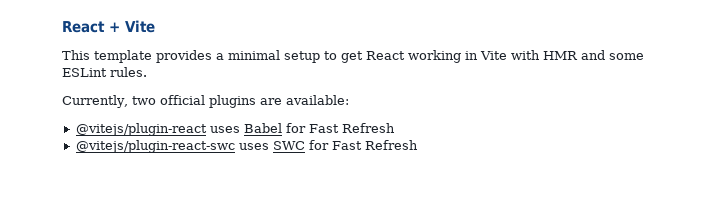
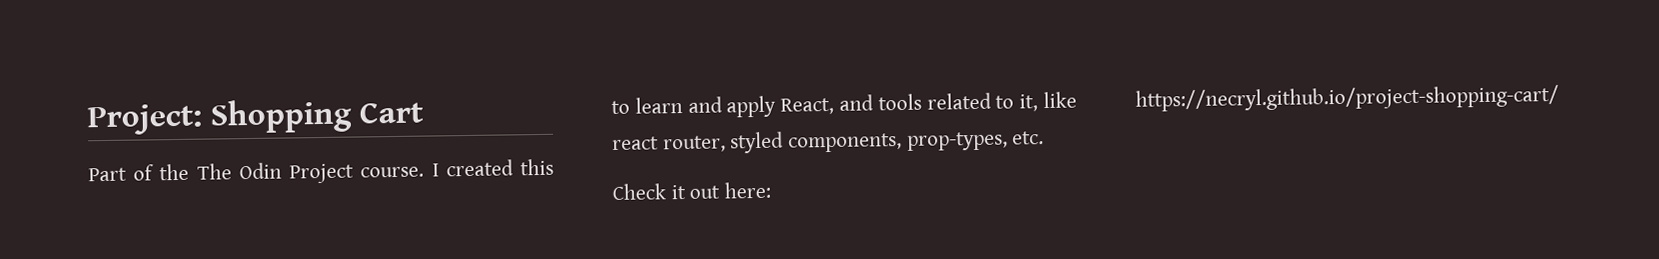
[62,20,155,33] [62,50,644,63] [62,67,147,77] [62,95,349,108] [75,123,395,136] [75,140,418,153] React + Vite // This template provides a minimal setup to get React working in Vite with HMR and some ESLint rules. // Currently, two official plugins are available: // @vitejs/plugin-react uses Babel for Fast Refresh // @vitejs/plugin-react-swc uses SWC for Fast Refresh -> [87,98,424,136] [88,158,554,184] [611,91,1077,118] [612,131,1045,154] [612,181,772,200] [1135,84,1559,112] Project: Shopping Cart // Part of the The Odin Project course. I created this to learn and apply React, and tools related to it, like react router, styled components, prop-types, etc. // Check it out here: https://necryl.github.io/project-shopping-cart/

